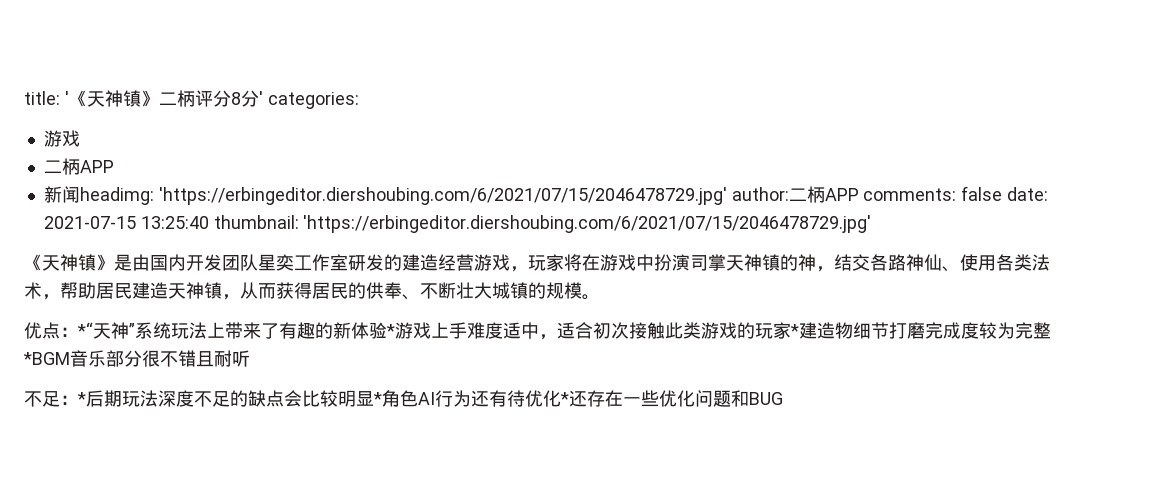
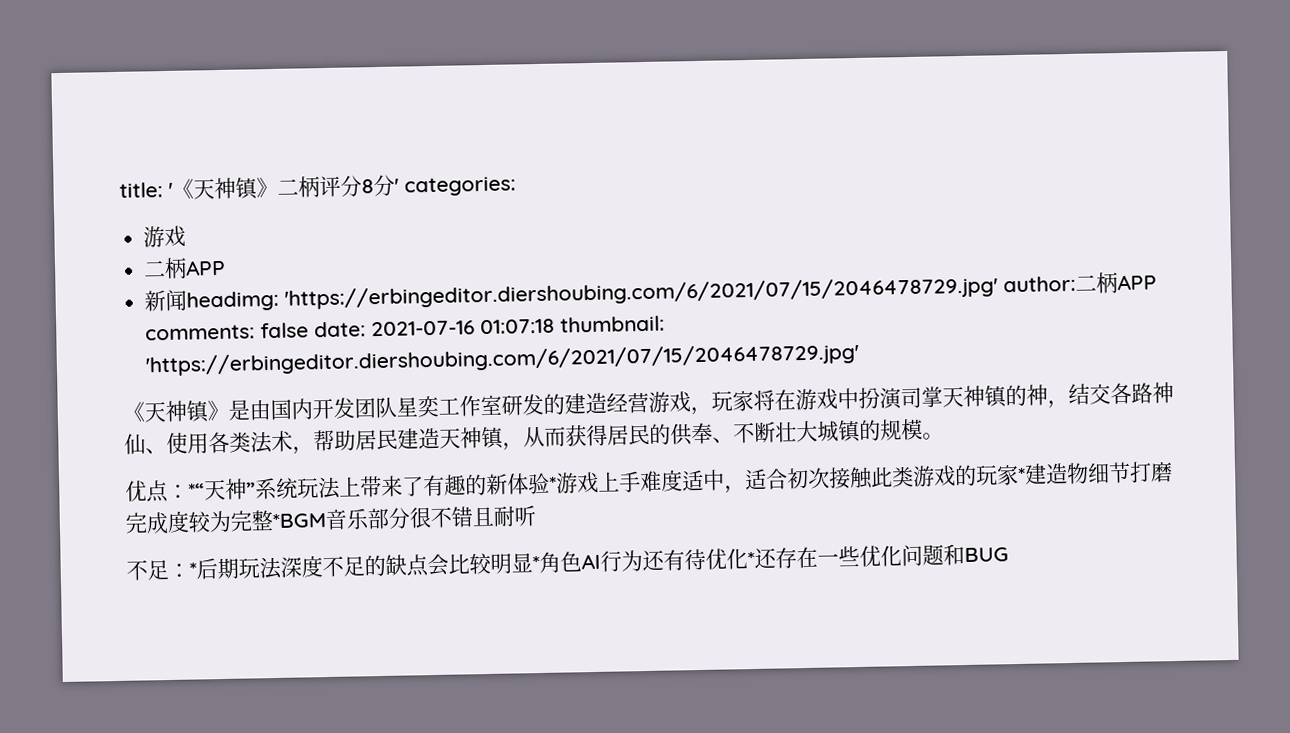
[43,216,209,229] 2021-07-15 13:25:40 -> [371,318,556,337] 2021-07-16 01:07:18

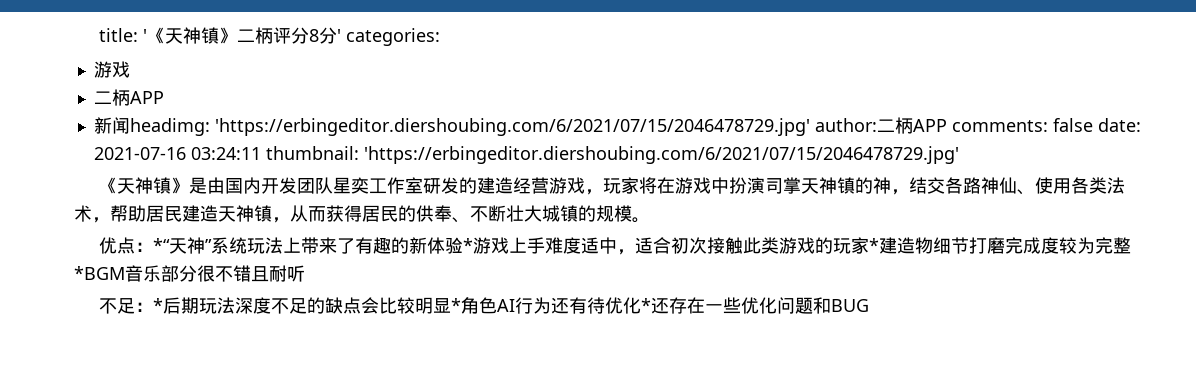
[480,318,556,335] 01:07:18 -> [190,147,261,160] 03:24:11

